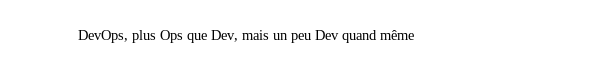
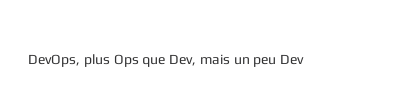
[342,30,414,43] quand même -> (305, 59) none

